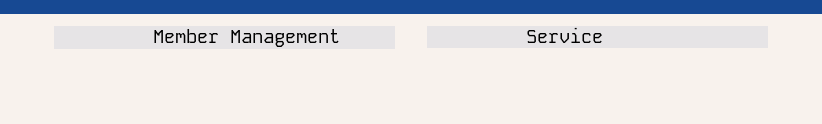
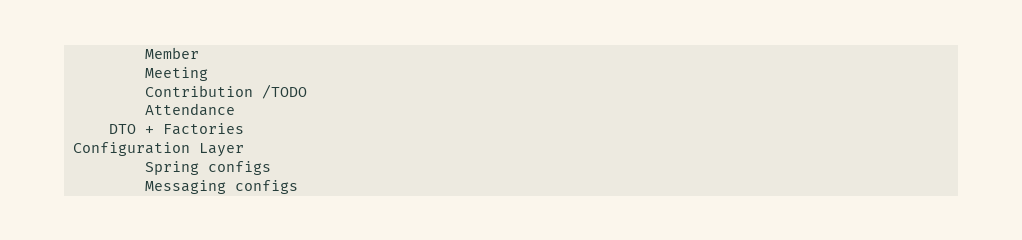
[230,27,604,47] Management Service -> [145,67,209,81] [145,84,308,99] [145,103,236,116] [109,123,245,135] [73,142,245,157] [145,161,272,175] [145,180,299,194] // Meeting // Contribution /TODO // Attendance // DTO + Factories // Configuration Layer // Spring configs // Messaging configs

